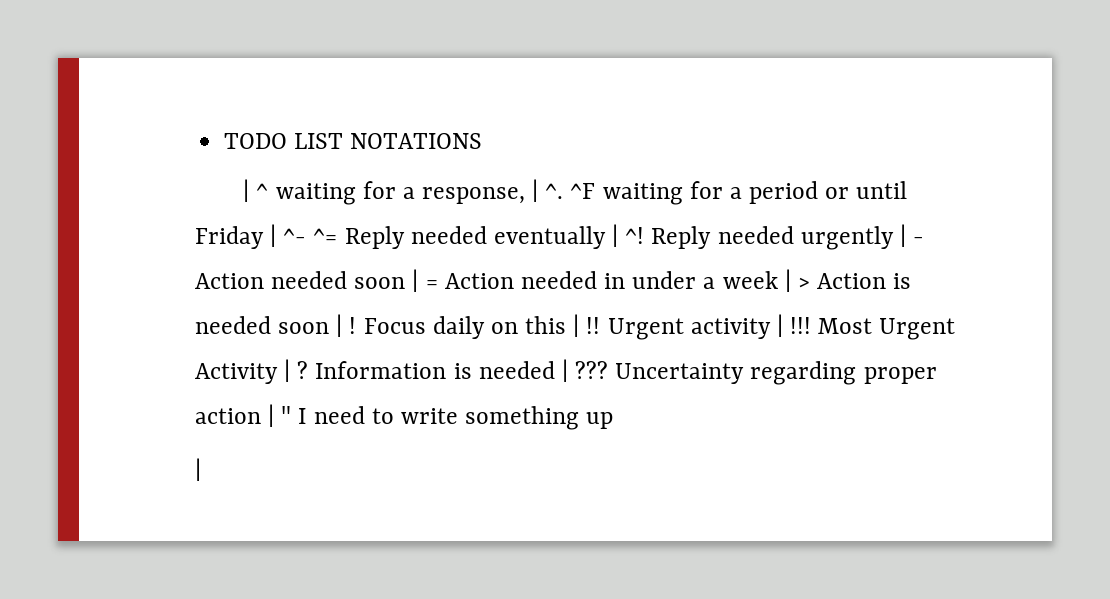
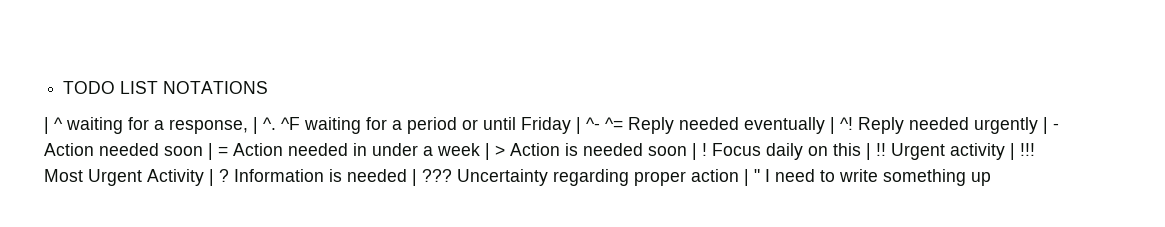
[195,458,201,481] // | -> (991, 179) none

